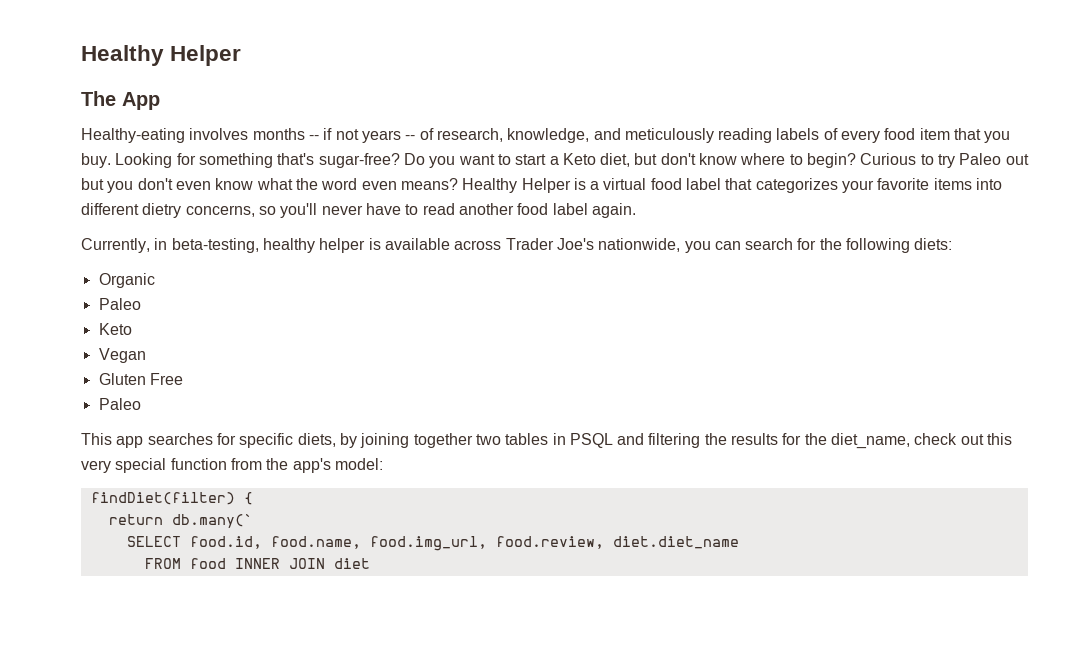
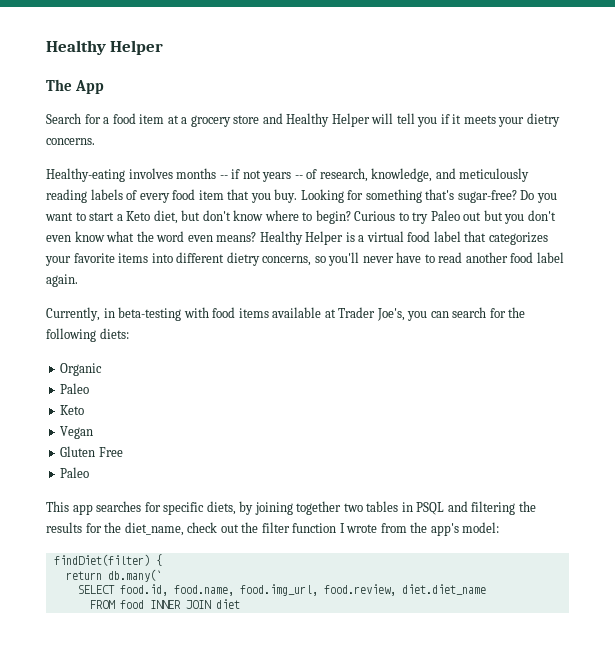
(160, 101) none -> [46,113,560,127] [46,138,95,145] // Search for a food item at a grocery store and Healthy Helper will tell you if it meets your dietry concerns.
[171,238,681,253] beta-testing, healthy helper is available across Trader Joe's nationwide, -> [118,307,405,321] beta-testing with food items available at Trader Joe's,
[987,433,1013,445] [81,458,227,473] this very special function -> [241,522,378,533] the filter function I wrote

